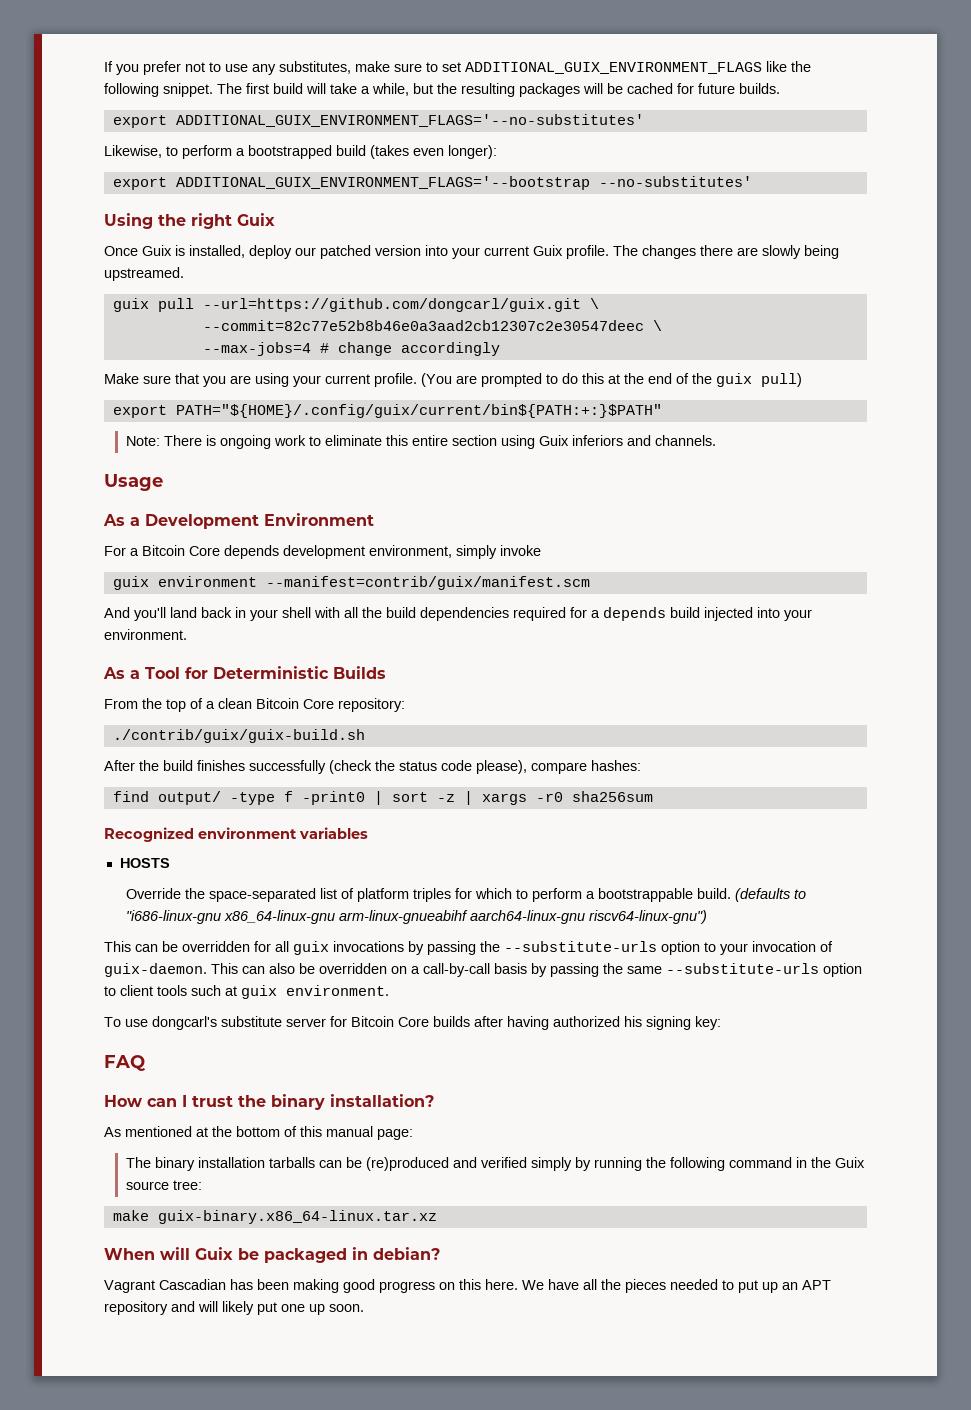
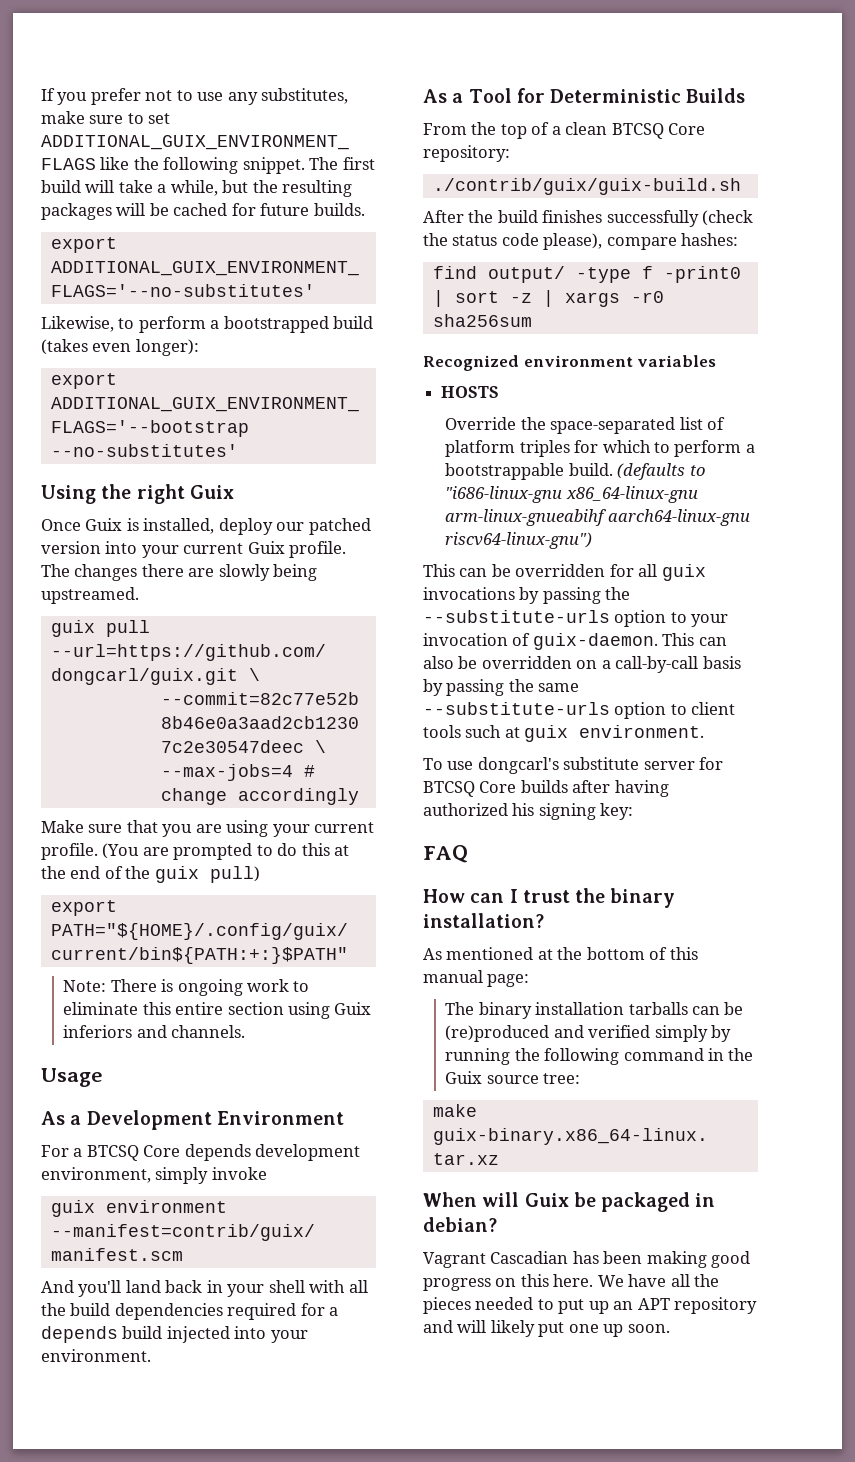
[142,545,185,556] Bitcoin -> [86,1145,139,1161] BTCSQ
[256,698,299,709] Bitcoin -> [611,123,664,139] BTCSQ
[351,1016,394,1027] Bitcoin -> [423,781,475,797] BTCSQ

